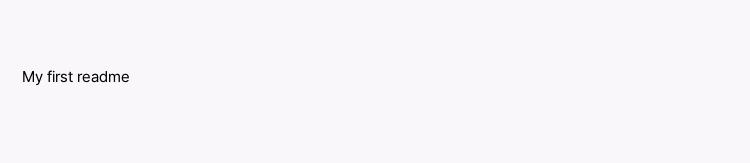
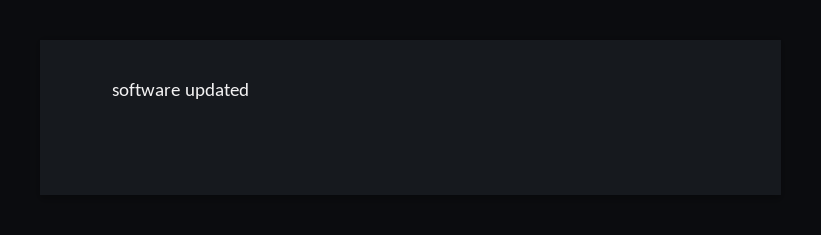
[22,70,131,86] My first readme -> [112,83,249,99] software updated

